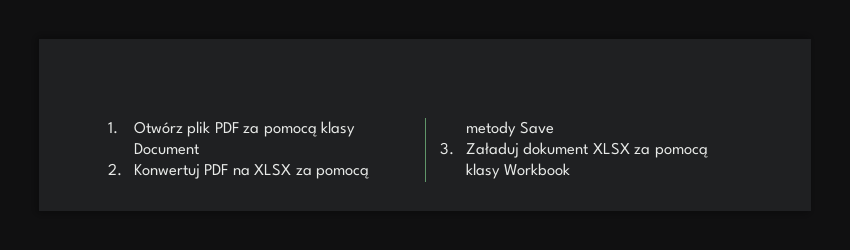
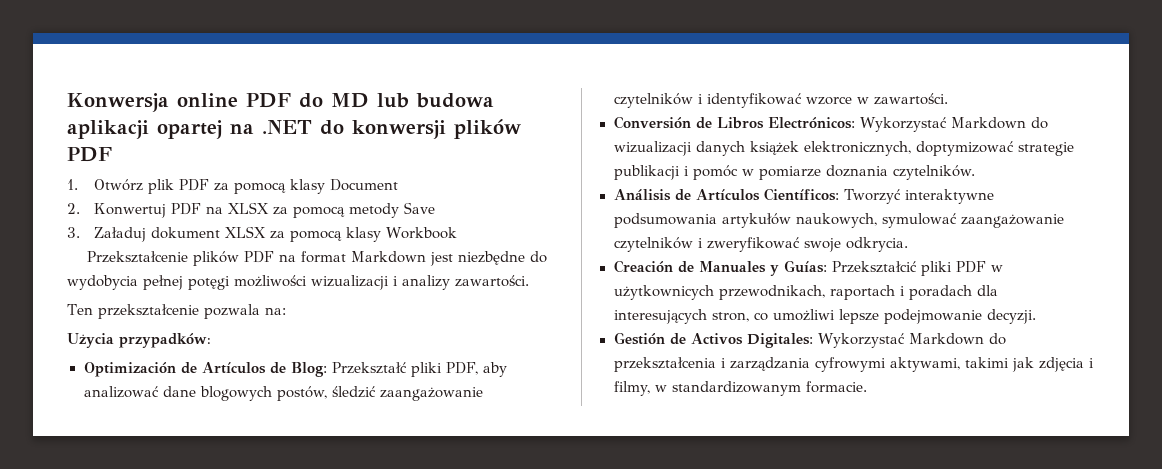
(108, 128) none -> [67,93,494,112] [67,119,521,139] [67,147,112,162] Konwersja online PDF do MD lub budowa aplikacji opartej na .NET do konwersji plików PDF //
(571, 169) none -> [86,251,547,266] [67,275,529,290] [67,304,286,319] [67,333,211,348] [83,362,508,377] [83,386,484,401] [613,93,948,108] [613,116,1048,132] [613,141,1074,156] [613,165,976,180] [613,188,995,204] [613,213,1064,228] [613,237,908,252] [613,260,1003,276] [613,285,998,300] [613,309,1036,324] [613,332,1006,348] [613,357,1094,372] [613,381,868,396] // Przekształcenie plików PDF na format Markdown jest niezbędne do wydobycia pełnej potęgi możliwości wizualizacji i analizy zawartości. // Ten przekształcenie pozwala na: // Użycia przypadków: // Optimización de Artículos de Blog: Przekształć pliki PDF, aby analizować dane blogowych postów, śledzić zaangażowanie czytelników i identyfikować wzorce w zawartości. // Conversión de Libros Electrónicos: Wykorzystać Markdown do wizualizacji danych książek elektronicznych, doptymizować strategie publikacji i pomóc w pomiarze doznania czytelników. // Análisis de Artículos Científicos: Tworzyć interaktywne podsumowania artykułów naukowych, symulować zaangażowanie czytelników i zweryfikować swoje odkrycia. // Creación de Manuales y Guías: Przekształcić pliki PDF w użytkownicych przewodnikach, raportach i poradach dla interesujących stron, co umożliwi lepsze podejmowanie decyzji. // Gestión de Activos Digitales: Wykorzystać Markdown do przekształcenia i zarządzania cyfrowymi aktywami, takimi jak zdjęcia i filmy, w standardizowanym formacie.

